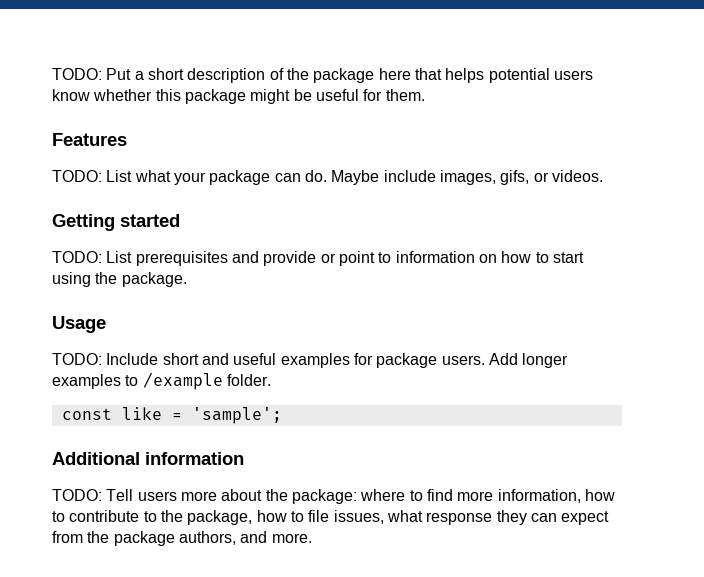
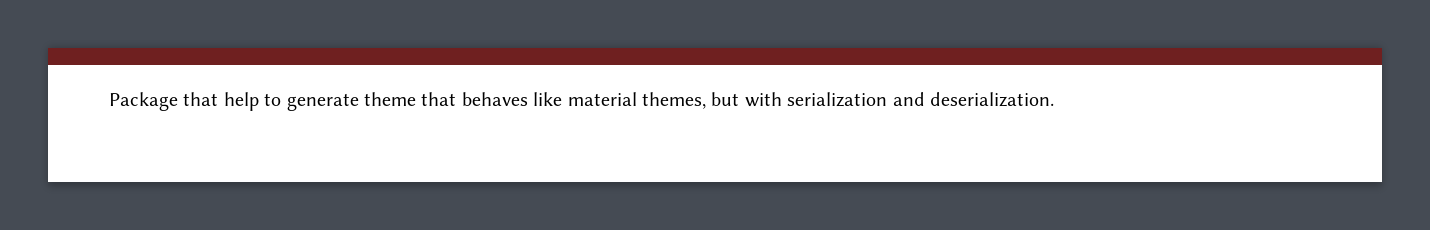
[52,68,593,83] [52,89,425,104] [52,133,127,146] [52,170,603,185] [52,214,180,231] [52,251,584,266] [52,272,187,287] [52,316,106,333] [52,353,569,368] [52,372,271,390] [61,407,282,424] [52,452,244,465] [52,489,615,504] [52,510,610,525] [52,531,312,546] TODO: Put a short description of the package here that helps potential users know whether this package might be useful for them. // Features // TODO: List what your package can do. Maybe include images, gifs, or videos. // Getting started // TODO: List prerequisites and provide or point to information on how to start using the package. // Usage // TODO: Include short and useful examples for package users. Add longer examples to /example folder. // const like = 'sample'; // Additional information // TODO: Tell users more about the package: where to find more information, how to contribute to the package, how to file issues, what response they can expect from the package authors, and more. -> [109,92,1054,111] Package that help to generate theme that behaves like material themes, but with serialization and deserialization.

